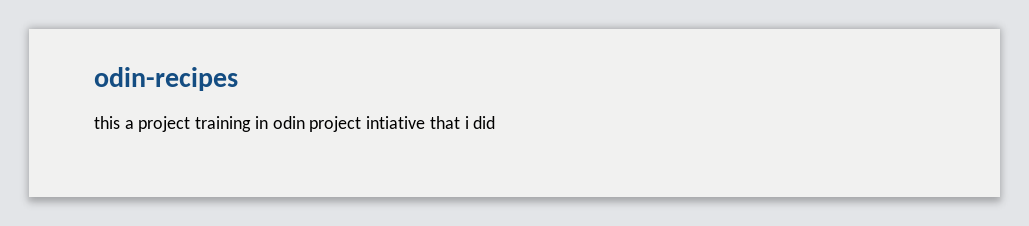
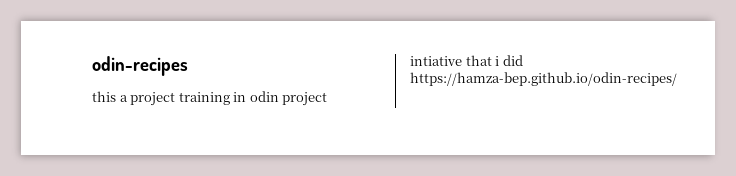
(496, 122) none -> [410,72,677,86] https://hamza-bep.github.io/odin-recipes/

